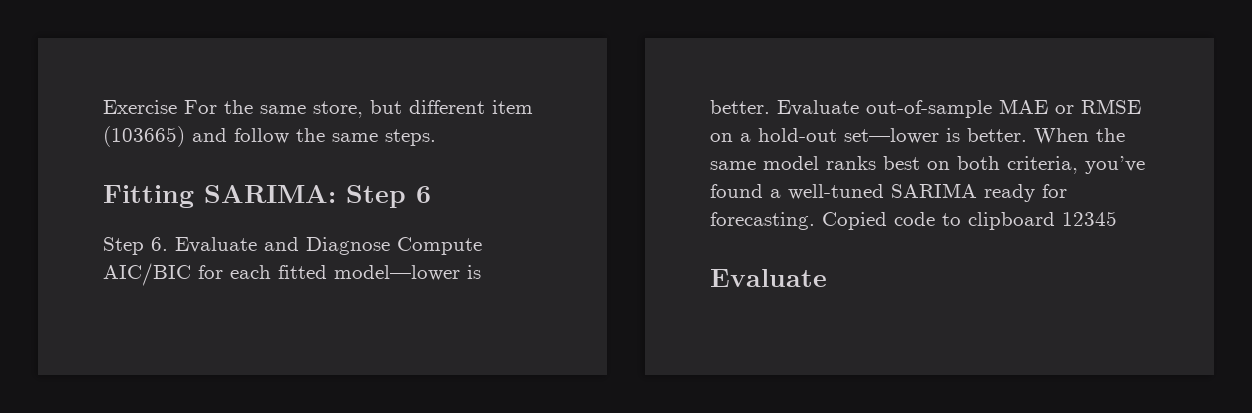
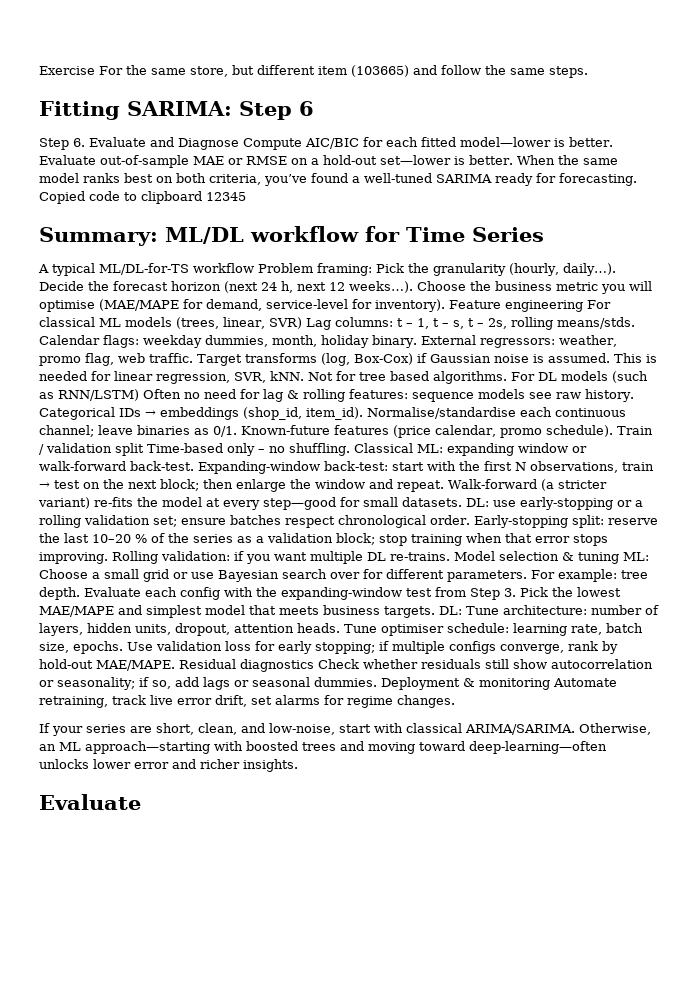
(1117, 218) none -> [39,226,544,246] [38,263,616,276] [39,281,652,294] [39,299,611,312] [39,317,635,330] [39,335,617,348] [39,353,657,366] [39,371,648,384] [39,389,634,402] [39,407,626,420] [39,425,653,438] [39,443,587,456] [39,461,654,474] [39,479,607,492] [38,497,643,510] [39,515,658,528] [39,533,608,546] [39,551,649,564] [39,569,648,582] [39,587,621,600] [39,605,659,618] [39,623,643,636] [39,641,618,654] [39,659,653,672] [39,677,617,690] [39,695,455,708] [39,723,651,736] [39,741,607,754] [39,759,298,772] // Summary: ML/DL workflow for Time Series // A typical ML/DL-for-TS workflow Problem framing: Pick the granularity (hourly, daily…). Decide the forecast horizon (next 24 h, next 12 weeks…). Choose the business metric you will optimise (MAE/MAPE for demand, service-level for inventory). Feature engineering For classical ML models (trees, linear, SVR) Lag columns: t – 1, t – s, t – 2s, rolling means/stds. Calendar flags: weekday dummies, month, holiday binary. External regressors: weather, promo flag, web traffic. Target transforms (log, Box-Cox) if Gaussian noise is assumed. This is needed for linear regression, SVR, kNN. Not for tree based algorithms. For DL models (such as RNN/LSTM) Often no need for lag & rolling features: sequence models see raw history. Categorical IDs → embeddings (shop_id, item_id). Normalise/standardise each continuous channel; leave binaries as 0/1. Known-future features (price calendar, promo schedule). Train / validation split Time-based only – no shuffling. Classical ML: expanding window or walk-forward back-test. Expanding-window back-test: start with the first N observations, train → test on the next block; then enlarge the window and repeat. Walk-forward (a stricter variant) re-fits the model at every step—good for small datasets. DL: use early-stopping or a rolling validation set; ensure batches respect chronological order. Early-stopping split: reserve the last 10–20 % of the series as a validation block; stop training when that error stops improving. Rolling validation: if you want multiple DL re-trains. Model selection & tuning ML: Choose a small grid or use Bayesian search over for different parameters. For example: tree depth. Evaluate each config with the expanding-window test from Step 3. Pick the lowest MAE/MAPE and simplest model that meets business targets. DL: Tune architecture: number of layers, hidden units, dropout, attention heads. Tune optimiser schedule: learning rate, batch size, epochs. Use validation loss for early stopping; if multiple configs converge, rank by hold-out MAE/MAPE. Residual diagnostics Check whether residuals still show autocorrelation or seasonality; if so, add lags or seasonal dummies. Deployment & monitoring Automate retraining, track live error drift, set alarms for regime changes. // If your series are short, clean, and low-noise, start with classical ARIMA/SARIMA. Otherwise, an ML approach—starting with boosted trees and moving toward deep-learning—often unlocks lower error and richer insights.

